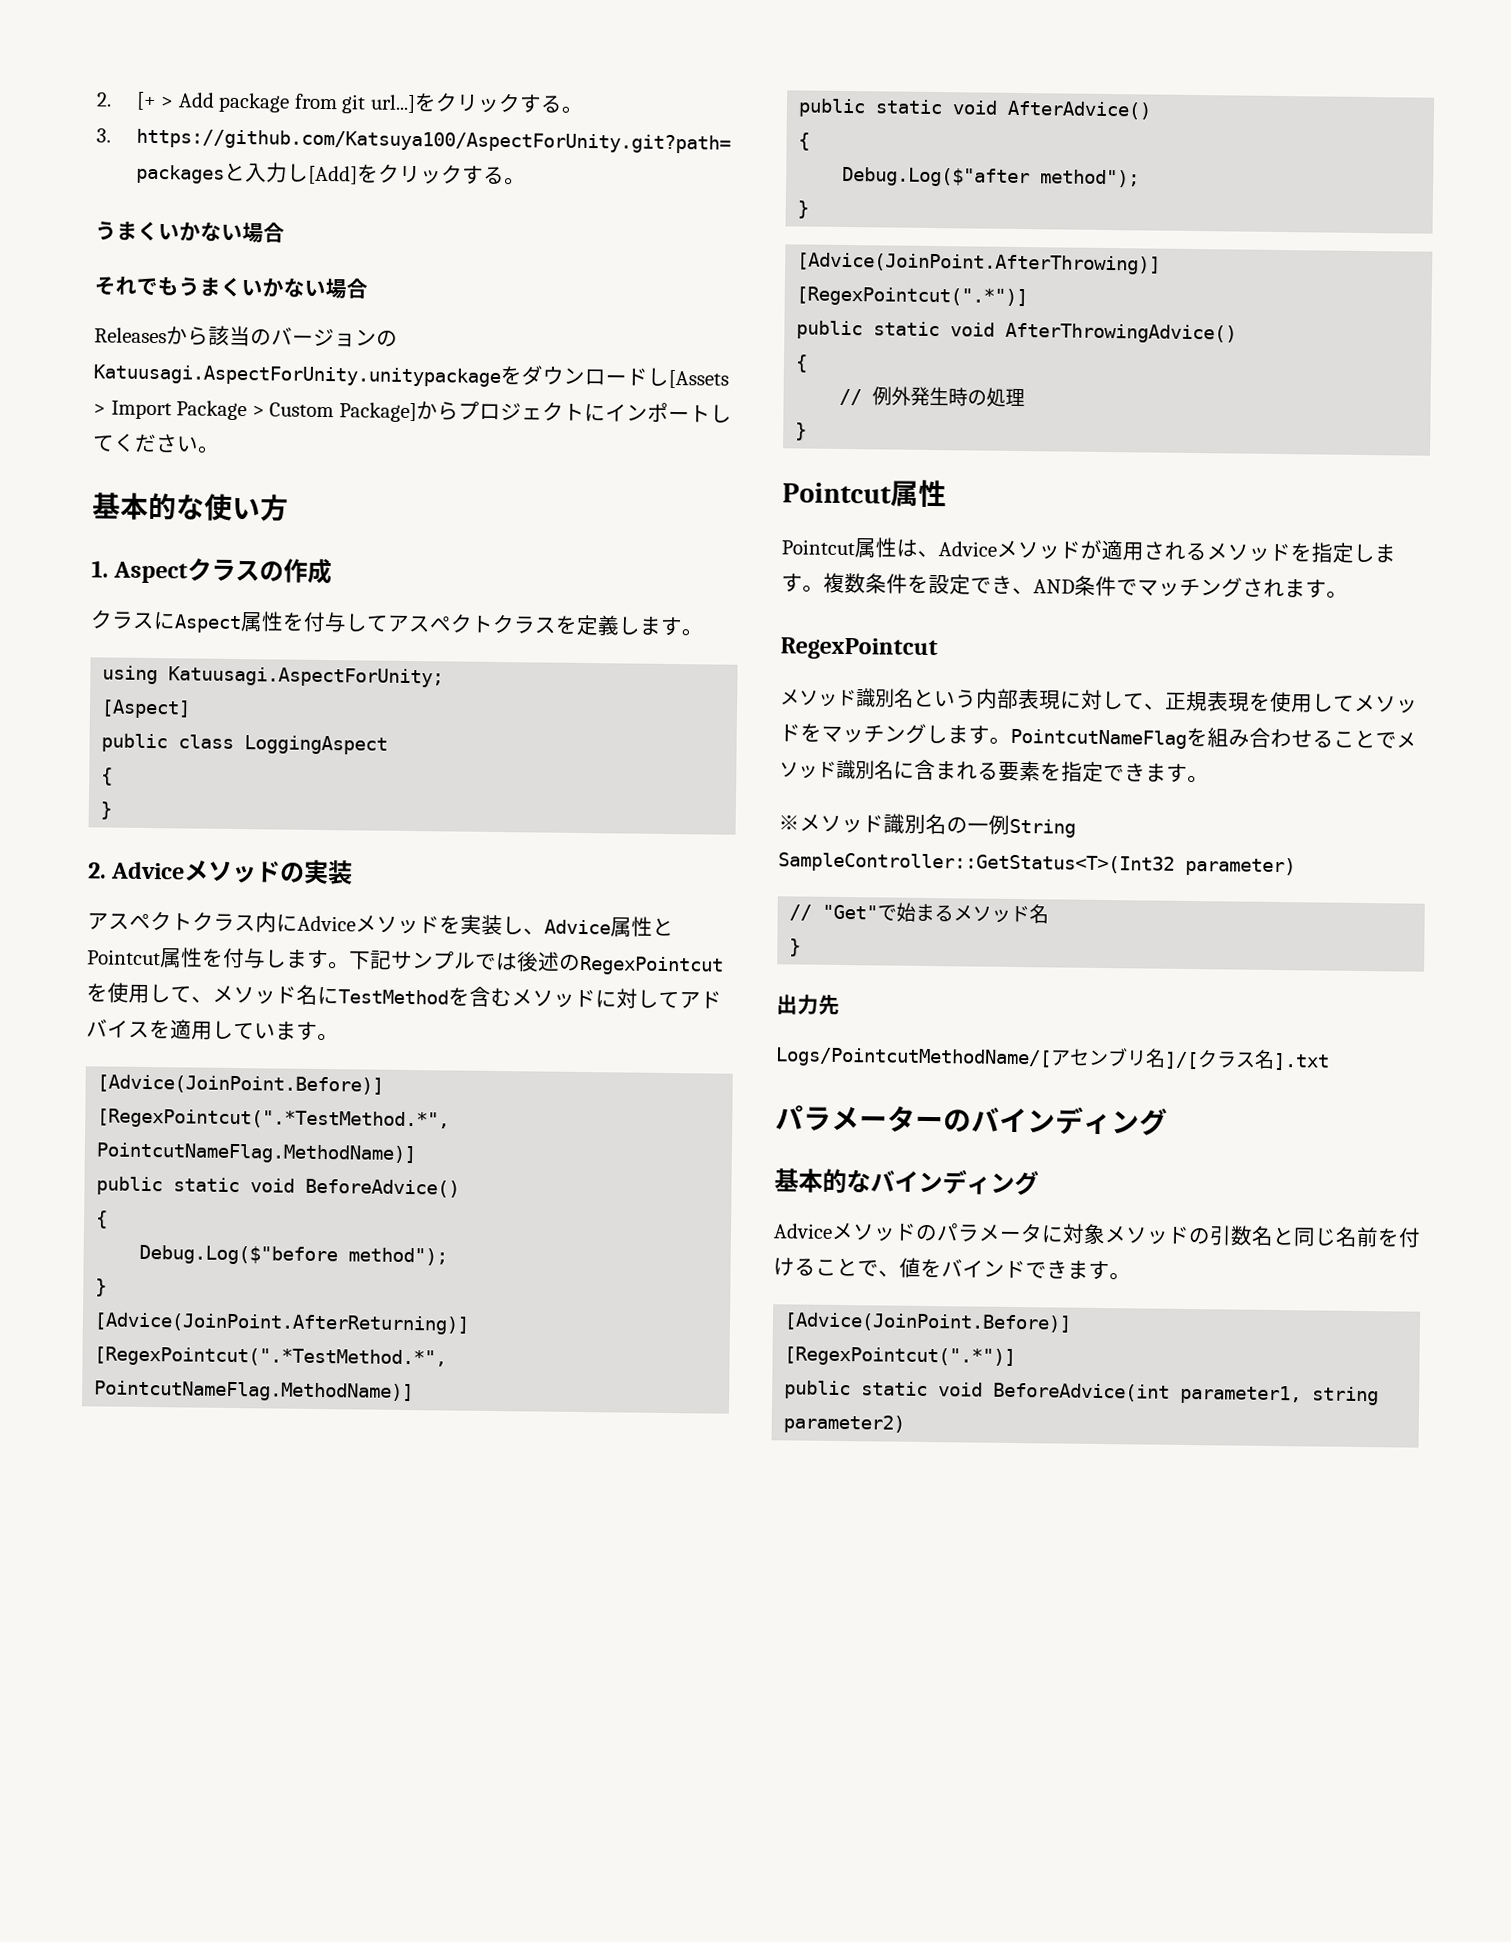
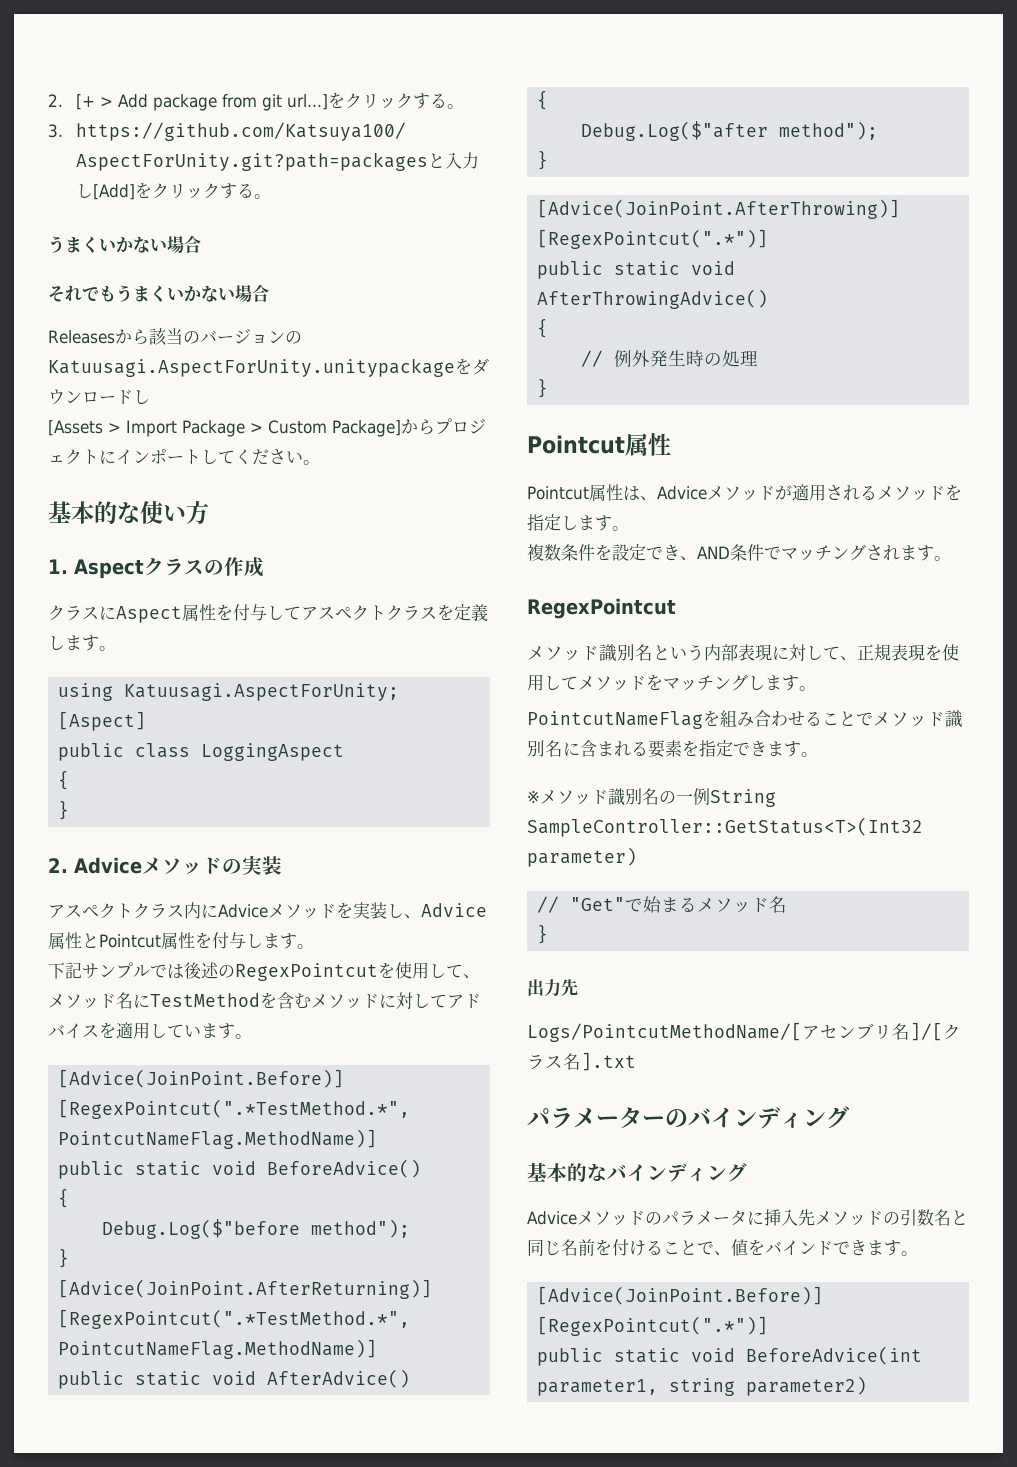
(669, 376) none -> (150, 396) //
(350, 965) none -> (314, 946) //
(824, 588) none -> (629, 528) //
(1011, 740) none -> (816, 688) //
[1062,1223,1106,1245] 対象 -> [764,1209,815,1226] 挿入先

